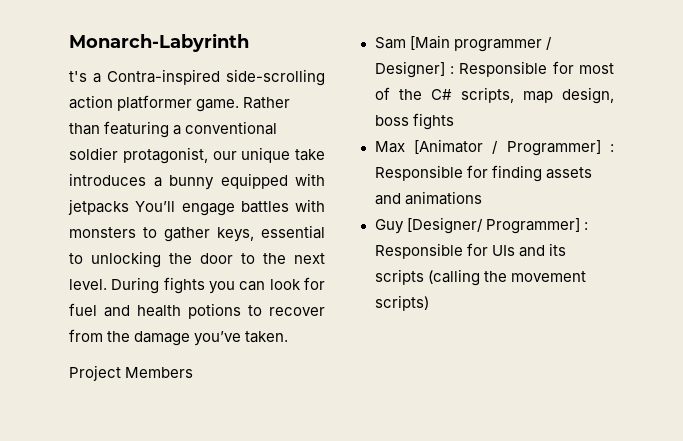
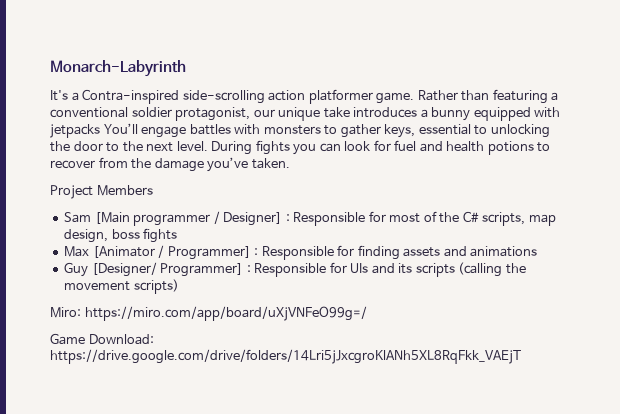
[69,71,87,82] t's -> [50,90,68,101] It's
(429, 303) none -> [50,306,367,321] [50,333,154,345] [50,349,521,364] // Miro: https://miro.com/app/board/uXjVNFeO99g=/ // Game Download: https://drive.google.com/drive/folders/14Lri5jJxcgroKlANh5XL8RqFkk_VAEjT

